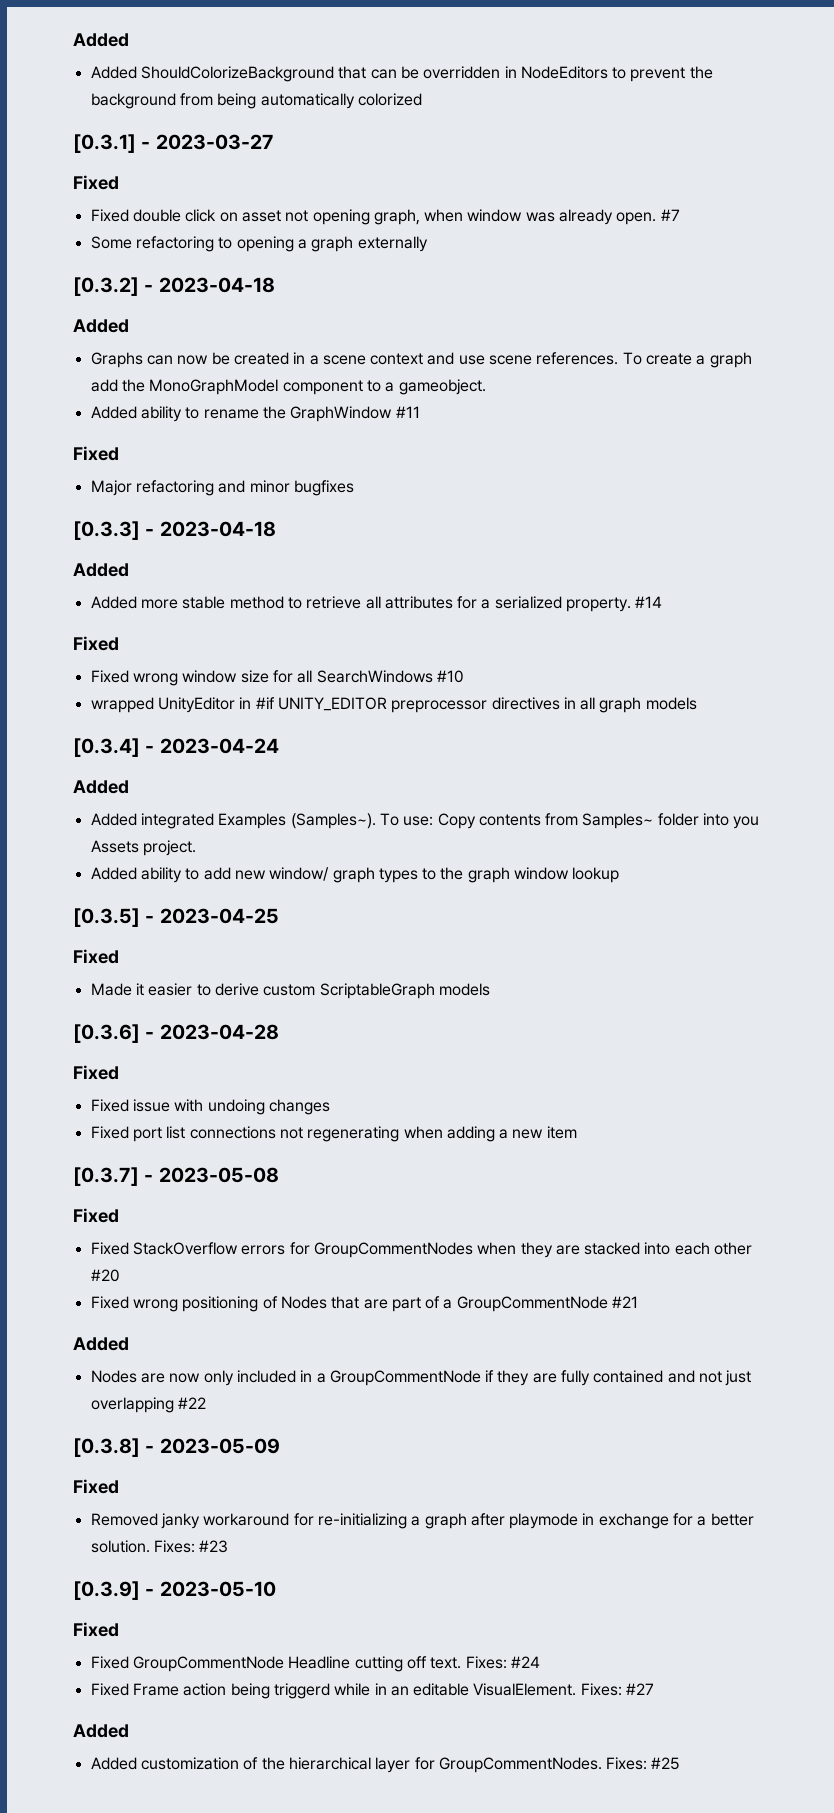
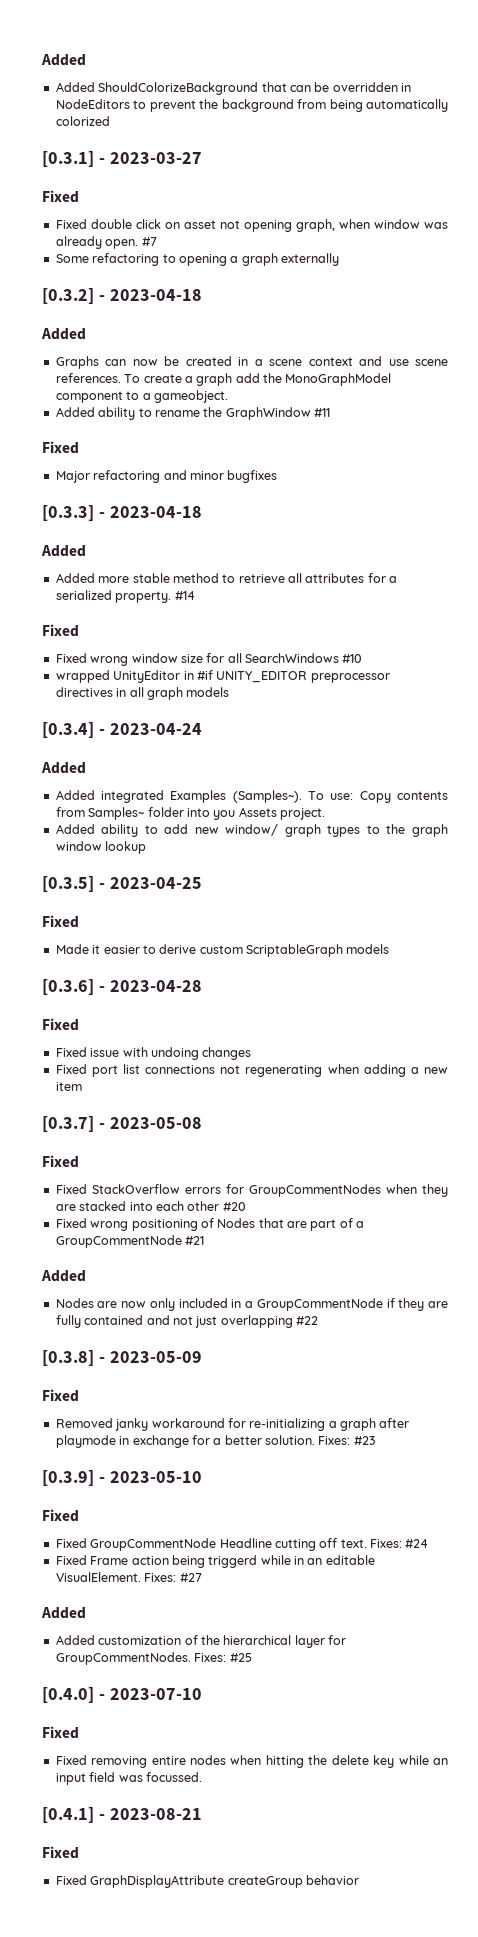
(681, 1763) none -> [42,1687,202,1703] [42,1726,79,1739] [55,1755,449,1768] [55,1772,202,1785] [42,1807,202,1823] [42,1846,79,1859] [55,1875,359,1888] // [0.4.0] - 2023-07-10 // Fixed // Fixed removing entire nodes when hitting the delete key while an input field was focussed. // [0.4.1] - 2023-08-21 // Fixed // Fixed GraphDisplayAttribute createGroup behavior

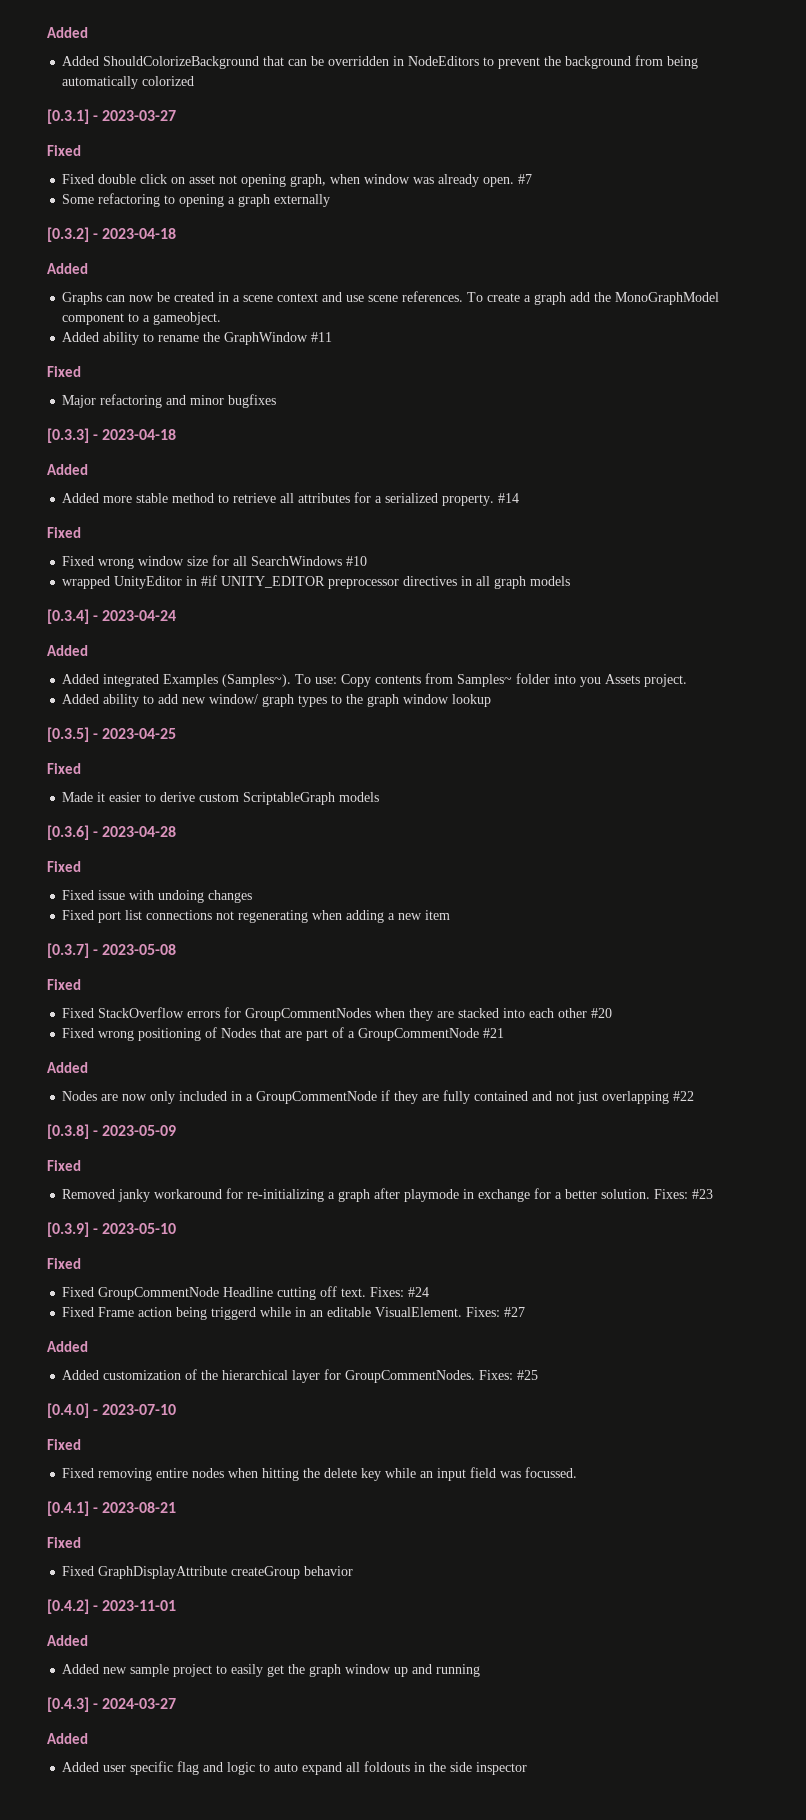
(359, 1880) none -> [47,1599,177,1614] [47,1635,88,1646] [62,1664,481,1677] [47,1697,177,1712] [47,1733,88,1744] [62,1761,528,1775] // [0.4.2] - 2023-11-01 // Added // Added new sample project to easily get the graph window up and running // [0.4.3] - 2024-03-27 // Added // Added user specific flag and logic to auto expand all foldouts in the side inspector

